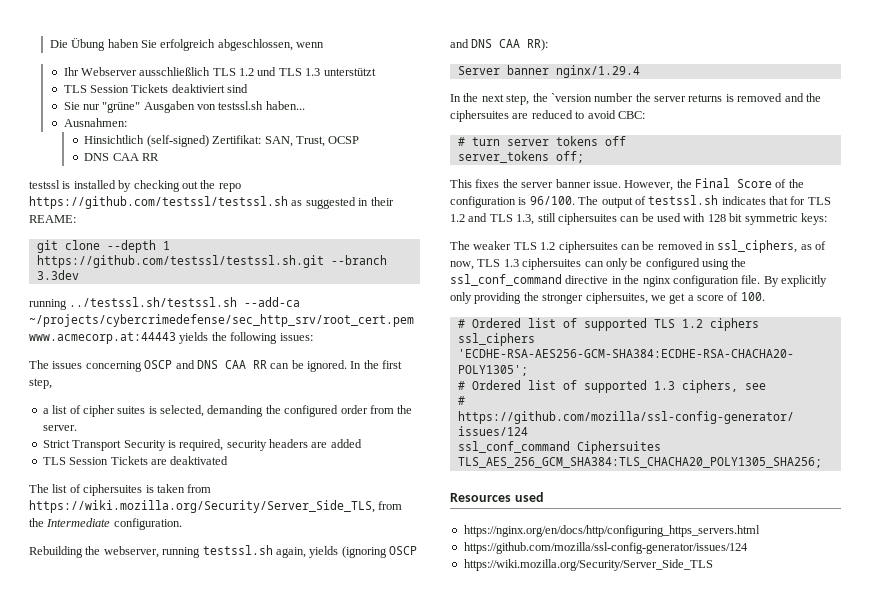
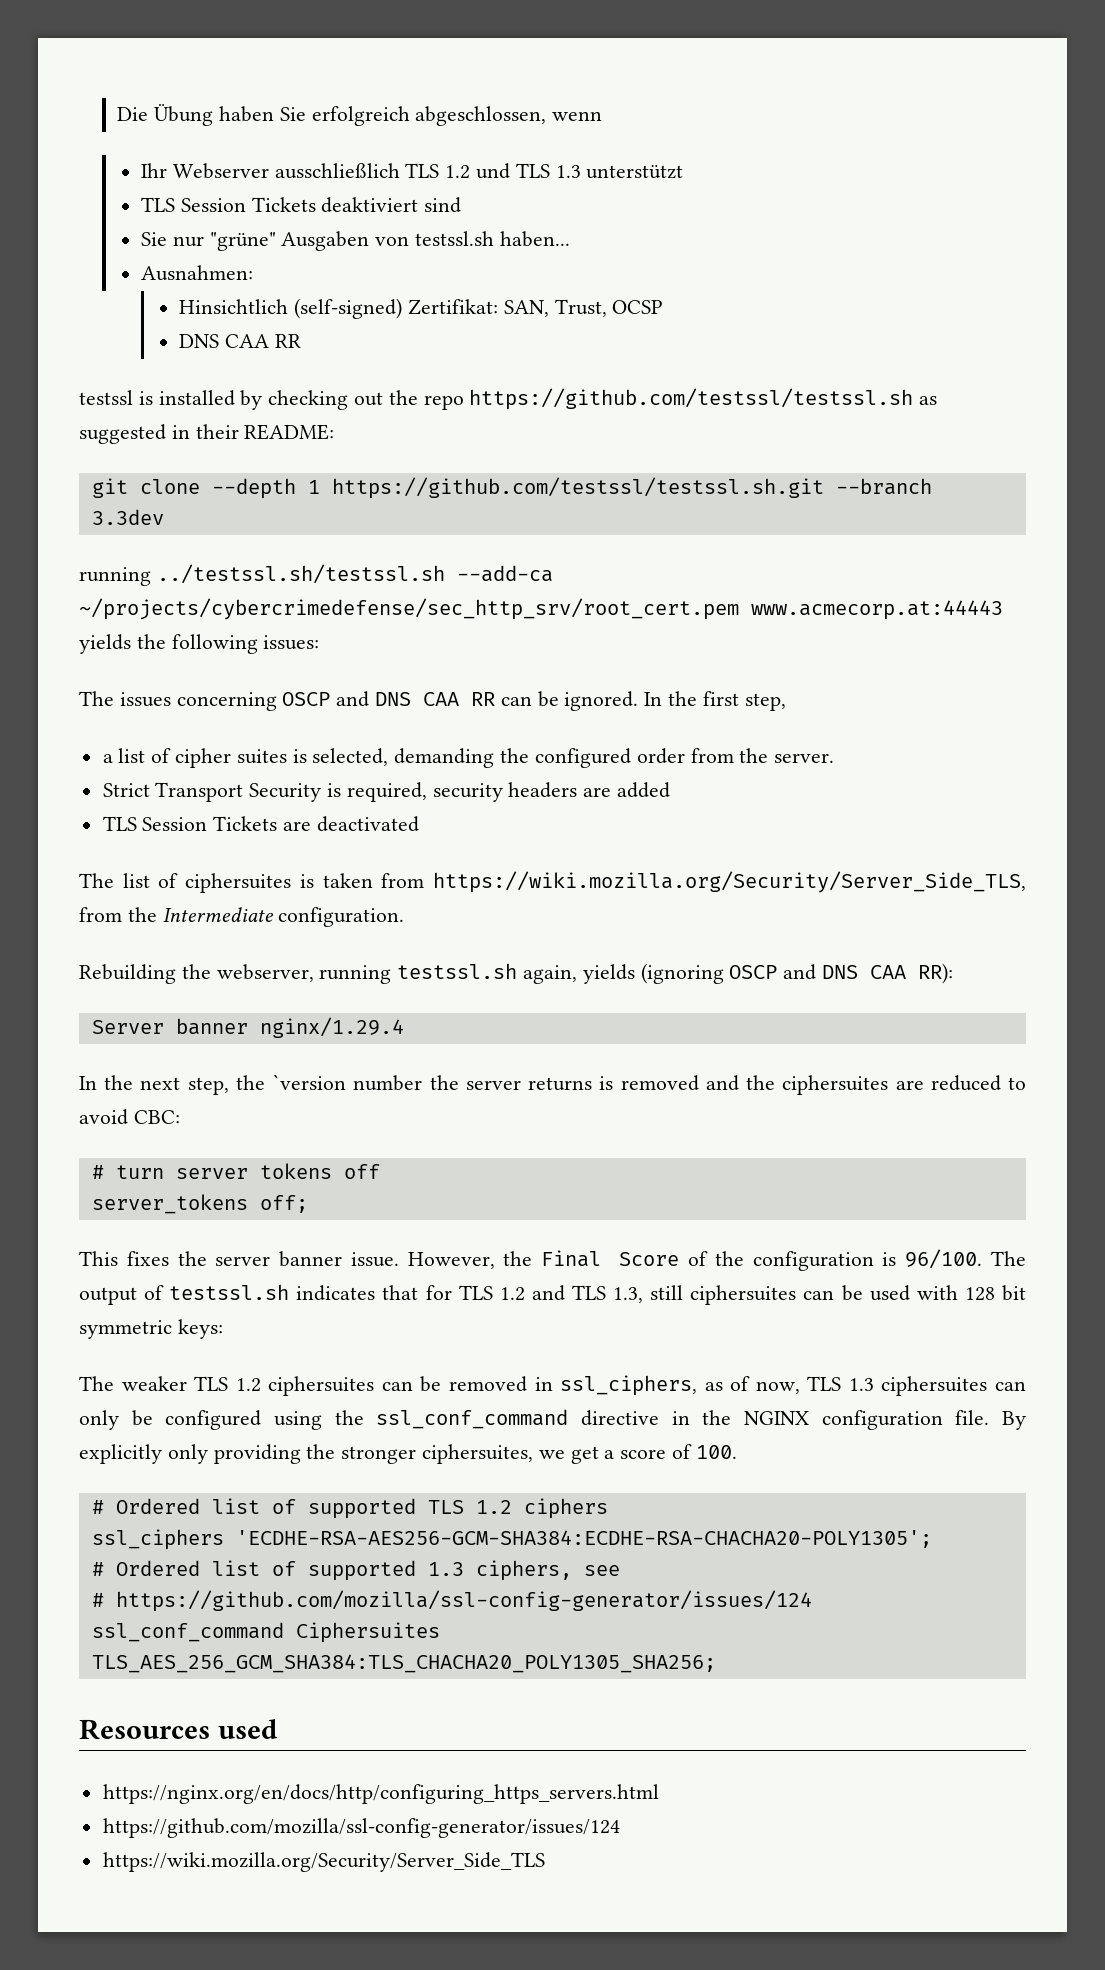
[29,215,76,223] REAME: -> [244,424,335,440] README:
[170,456,229,465] deaktivated -> [316,816,419,832] deactivated
[642,276,671,287] nginx -> [743,1411,809,1425] NGINX

